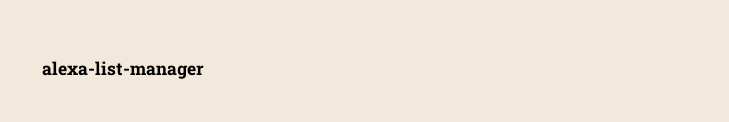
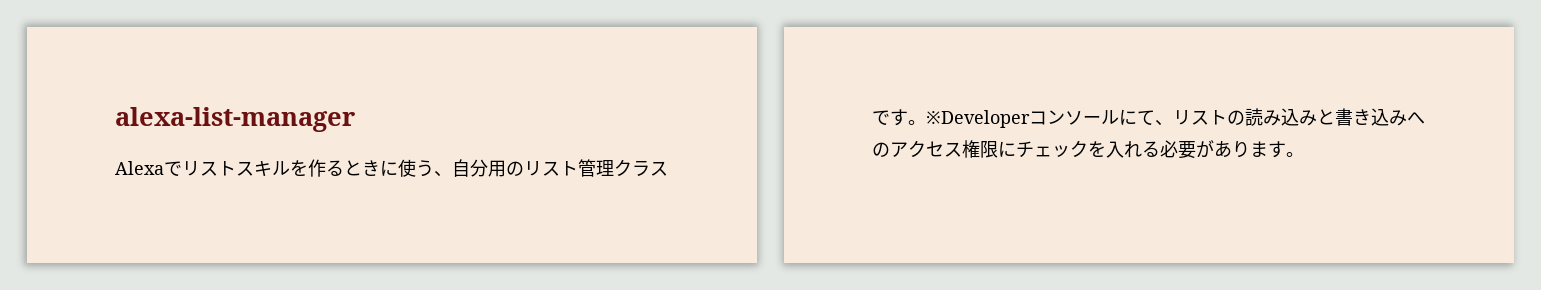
(204, 70) none -> [115,159,668,177] [872,108,1425,128] [872,140,1304,159] // Alexaでリストスキルを作るときに使う、自分用のリスト管理クラスです。※Developerコンソールにて、リストの読み込みと書き込みへのアクセス権限にチェックを入れる必要があります。

